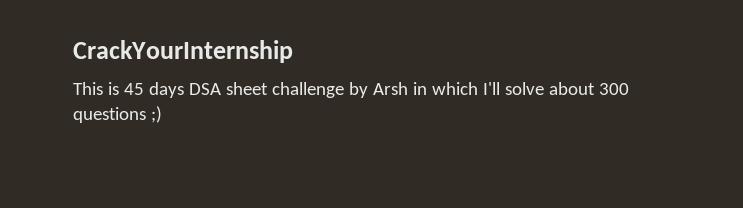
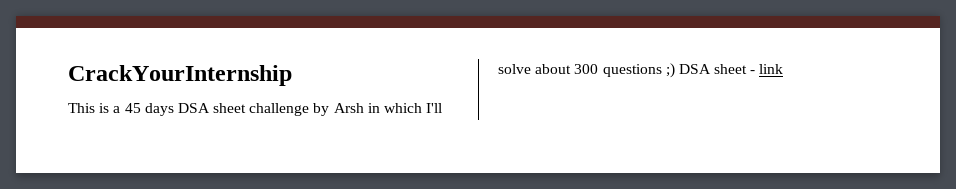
(119, 88) none -> [113,106,121,113] a
(162, 114) none -> [678,64,784,74] DSA sheet - link

